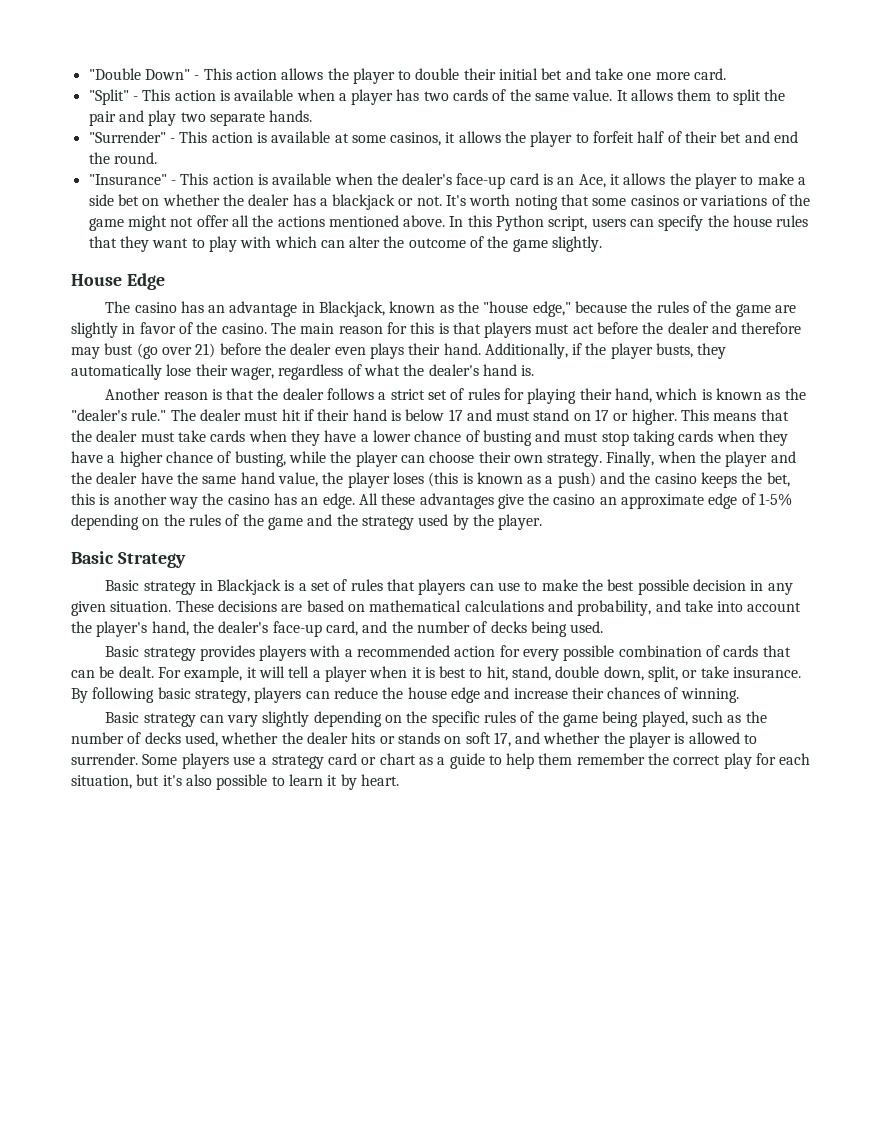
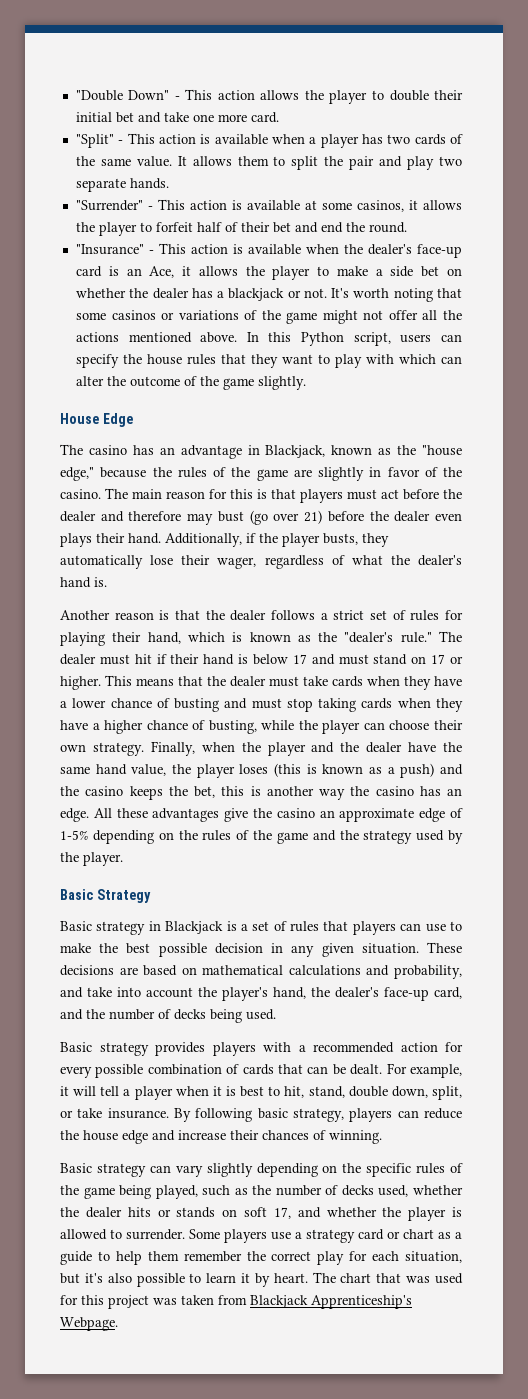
(399, 780) none -> [312,1272,464,1284] [60,1295,412,1309] [60,1317,118,1331] The chart that was used for this project was taken from Blackjack Apprenticeship's Webpage.

